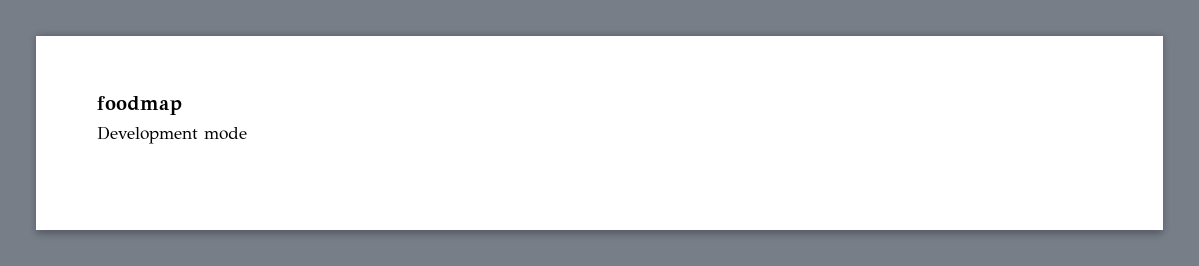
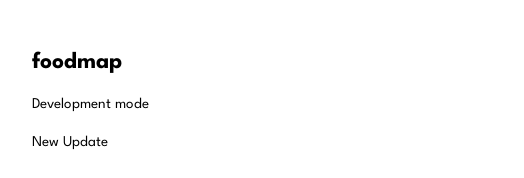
(247, 133) none -> [32,135,109,150] // New Update

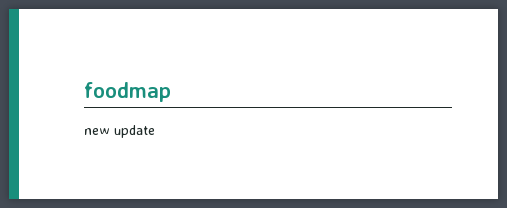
[32,97,150,112] [32,135,109,150] Development mode // New Update -> [84,125,155,138] new update

